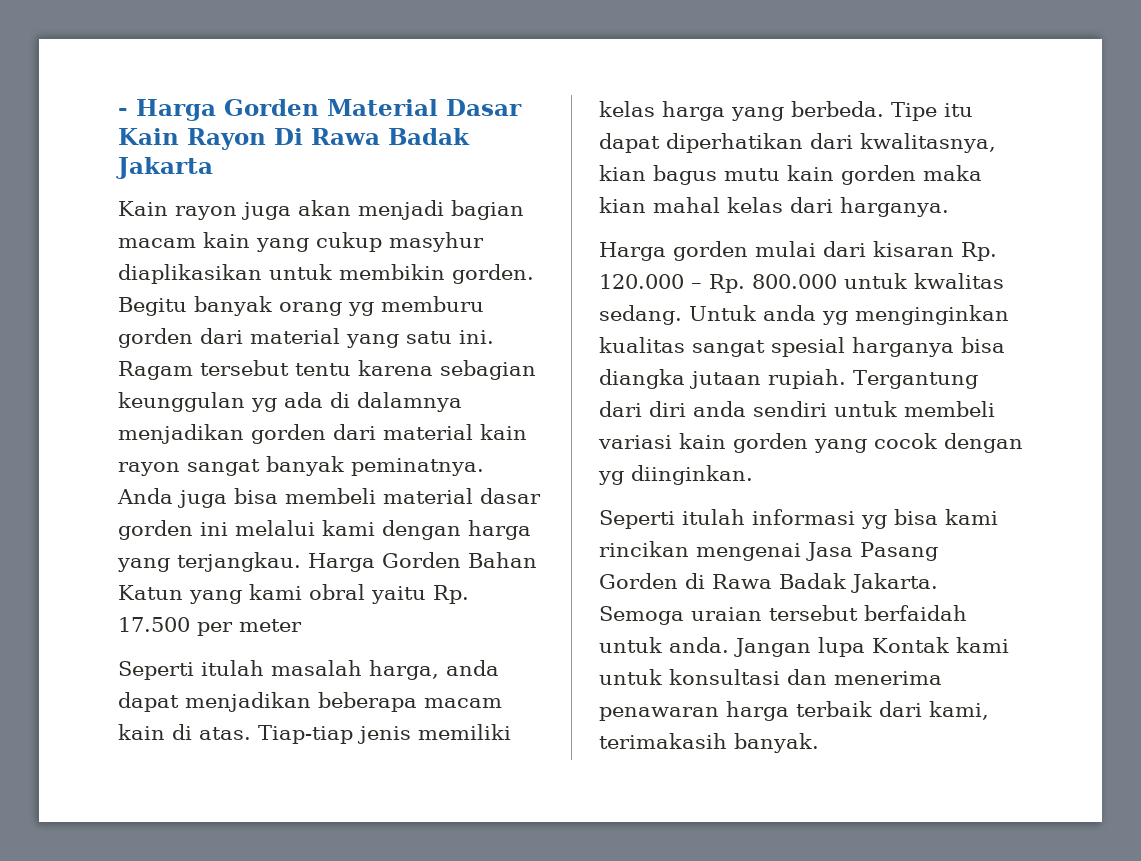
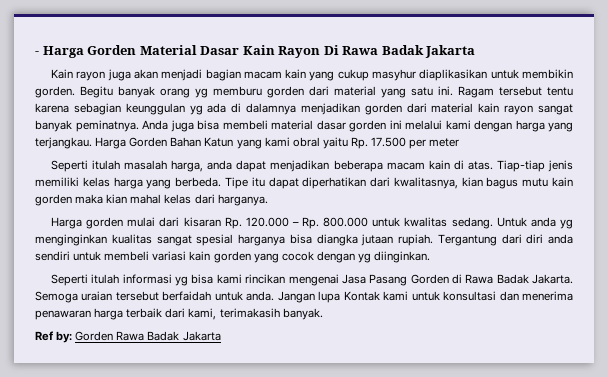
(819, 743) none -> [35,331,221,343] // Ref by: Gorden Rawa Badak Jakarta

